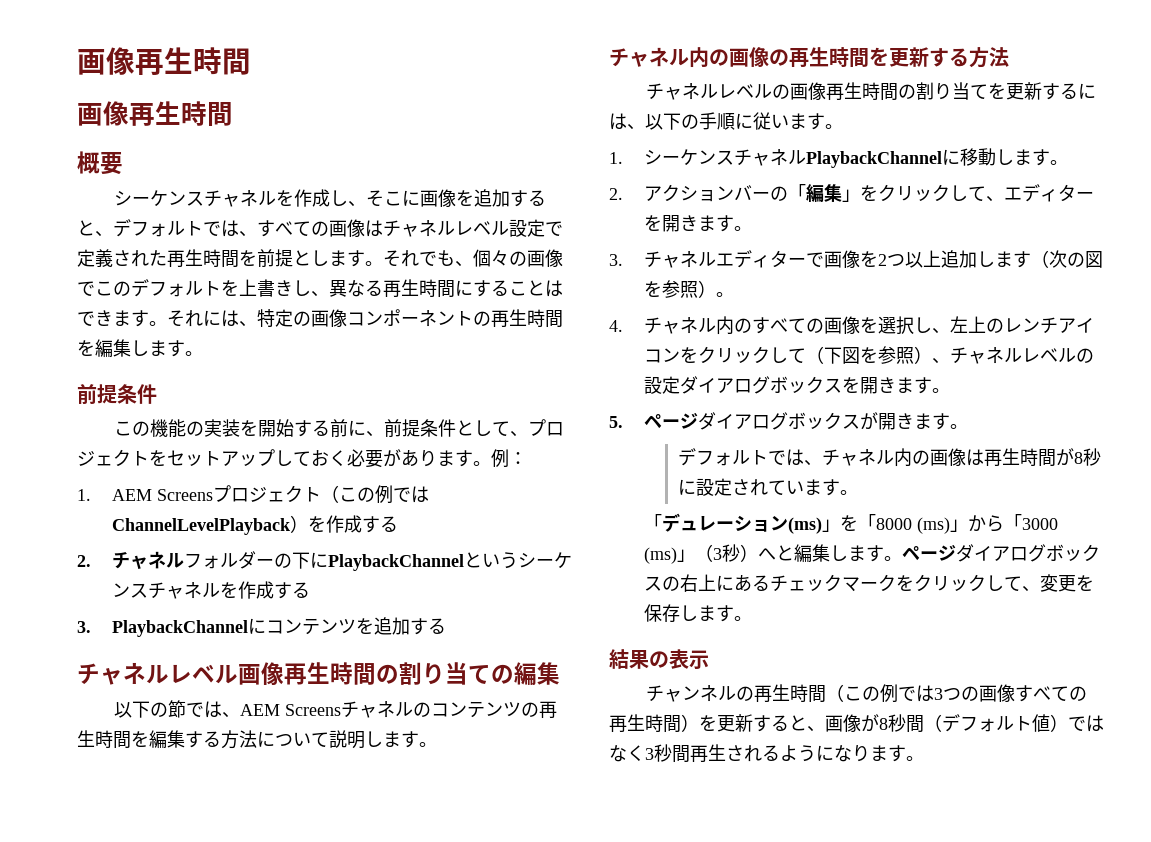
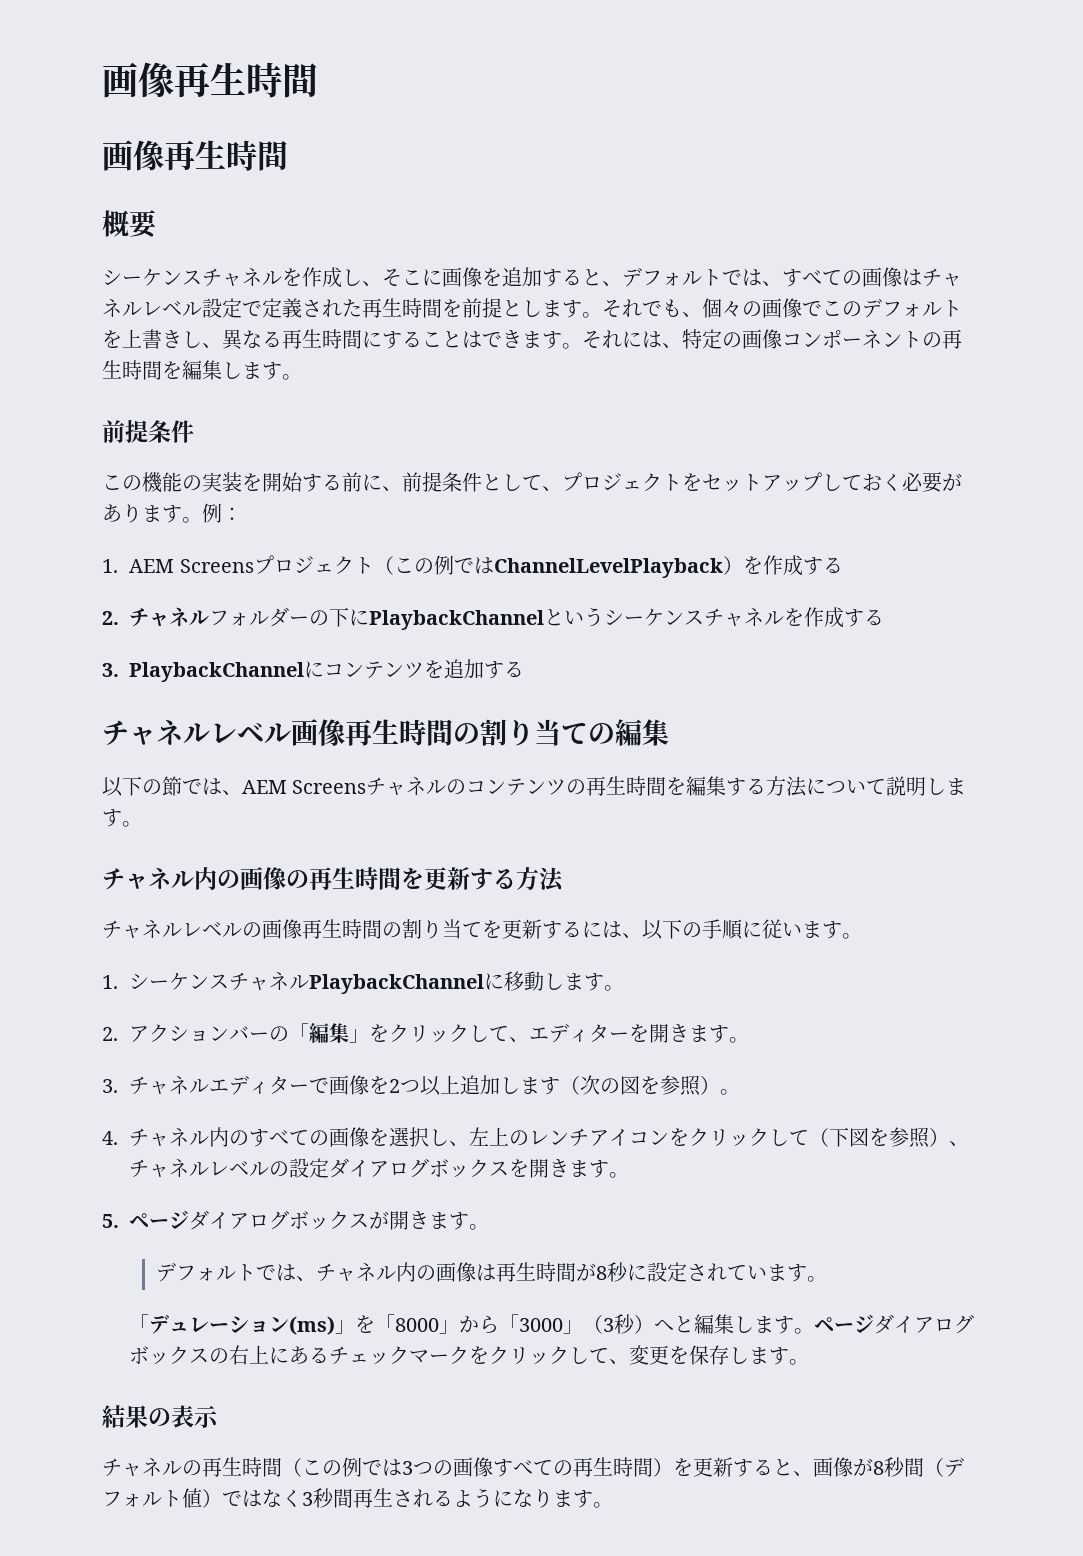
[916,517,950,534] (ms) -> (440, 1325) none
[643,547,677,564] (ms) -> (564, 1325) none
[682,686,701,700] ン -> (142, 1470) none

